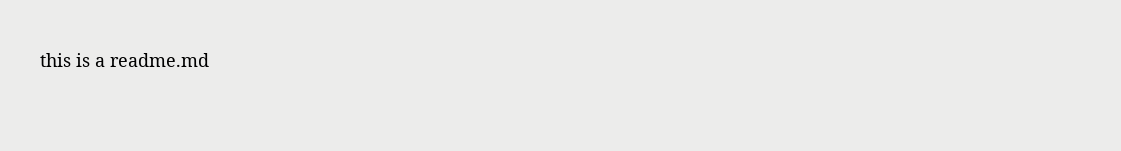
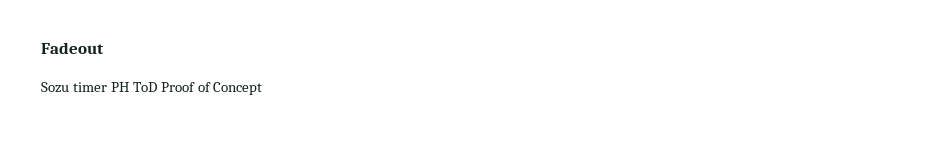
[40,53,209,67] this is a readme.md -> [41,42,104,54] [41,82,263,95] Fadeout // Sozu timer PH ToD Proof of Concept

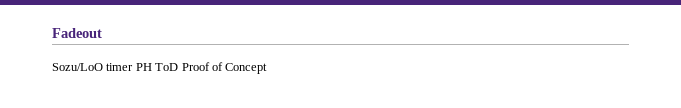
[41,82,69,93] Sozu -> [52,63,103,71] Sozu/LoO

